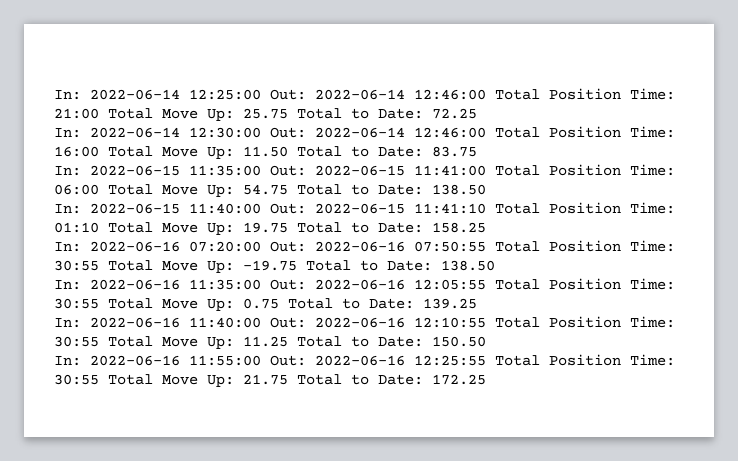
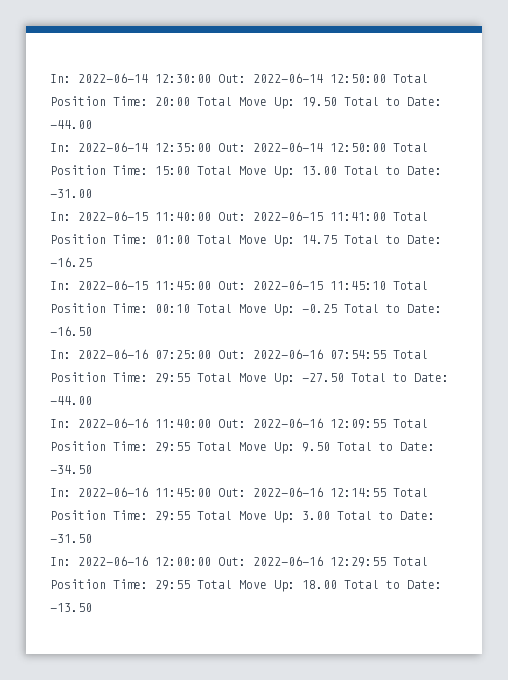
[54,88,675,100] [54,108,477,121] [54,127,180,138] In: 2022-06-14 12:25:00 Out: 2022-06-14 12:46:00 Total Position Time: 21:00 Total Move Up: 25.75 Total to Date: 72.25 // In: 2022-06-14 -> [50,73,148,83] In: 2022-06-14
[414,126,675,138] [54,146,477,159] [54,165,261,176] 12:46:00 Total Position Time: 16:00 Total Move Up: 11.50 Total to Date: 83.75 // In: 2022-06-15 11:35:00 -> [330,74,428,83] [50,96,442,109] [50,120,92,129] [50,142,428,152] [50,165,442,178] [50,189,92,198] [50,211,211,221] 12:50:00 Total Position Time: 20:00 Total Move Up: 19.50 Total to Date: -44.00 // In: 2022-06-14 12:35:00 Out: 2022-06-14 12:50:00 Total Position Time: 15:00 Total Move Up: 13.00 Total to Date: -31.00 // In: 2022-06-15 11:40:00
[54,184,486,197] [54,202,675,214] [54,222,486,235] [54,240,675,252] [54,260,495,273] [54,278,675,290] [54,298,477,311] 06:00 Total Move Up: 54.75 Total to Date: 138.50 // In: 2022-06-15 11:40:00 Out: 2022-06-15 11:41:10 Total Position Time: 01:10 Total Move Up: 19.75 Total to Date: 158.25 // In: 2022-06-16 07:20:00 Out: 2022-06-16 07:50:55 Total Position Time: 30:55 Total Move Up: -19.75 Total to Date: 138.50 // In: 2022-06-16 11:35:00 Out: 2022-06-16 12:05:55 Total Position Time: 30:55 Total Move Up: 0.75 Total to Date: 139.25 -> [155,235,442,247] [50,257,92,267] [50,280,428,290] [50,303,442,316] [50,326,92,336] [50,349,428,359] [50,372,449,385] [50,396,92,405] 01:00 Total Move Up: 14.75 Total to Date: -16.25 // In: 2022-06-15 11:45:00 Out: 2022-06-15 11:45:10 Total Position Time: 00:10 Total Move Up: -0.25 Total to Date: -16.50 // In: 2022-06-16 07:25:00 Out: 2022-06-16 07:54:55 Total Position Time: 29:55 Total Move Up: -27.50 Total to Date: -44.00
[414,316,675,328] [54,336,486,349] [54,354,675,366] [54,374,486,387] 12:10:55 Total Position Time: 30:55 Total Move Up: 11.25 Total to Date: 150.50 // In: 2022-06-16 11:55:00 Out: 2022-06-16 12:25:55 Total Position Time: 30:55 Total Move Up: 21.75 Total to Date: 172.25 -> [330,419,428,429] [50,441,435,454] [50,465,92,474] [50,487,428,497] [50,510,435,523] [50,534,92,543] [50,556,428,567] [50,579,442,592] [50,603,92,612] 12:09:55 Total Position Time: 29:55 Total Move Up: 9.50 Total to Date: -34.50 // In: 2022-06-16 11:45:00 Out: 2022-06-16 12:14:55 Total Position Time: 29:55 Total Move Up: 3.00 Total to Date: -31.50 // In: 2022-06-16 12:00:00 Out: 2022-06-16 12:29:55 Total Position Time: 29:55 Total Move Up: 18.00 Total to Date: -13.50

